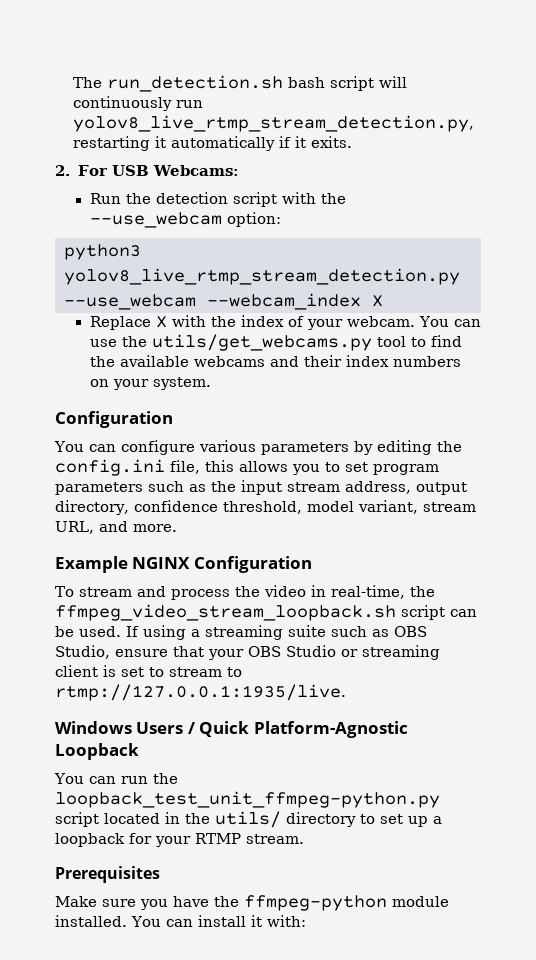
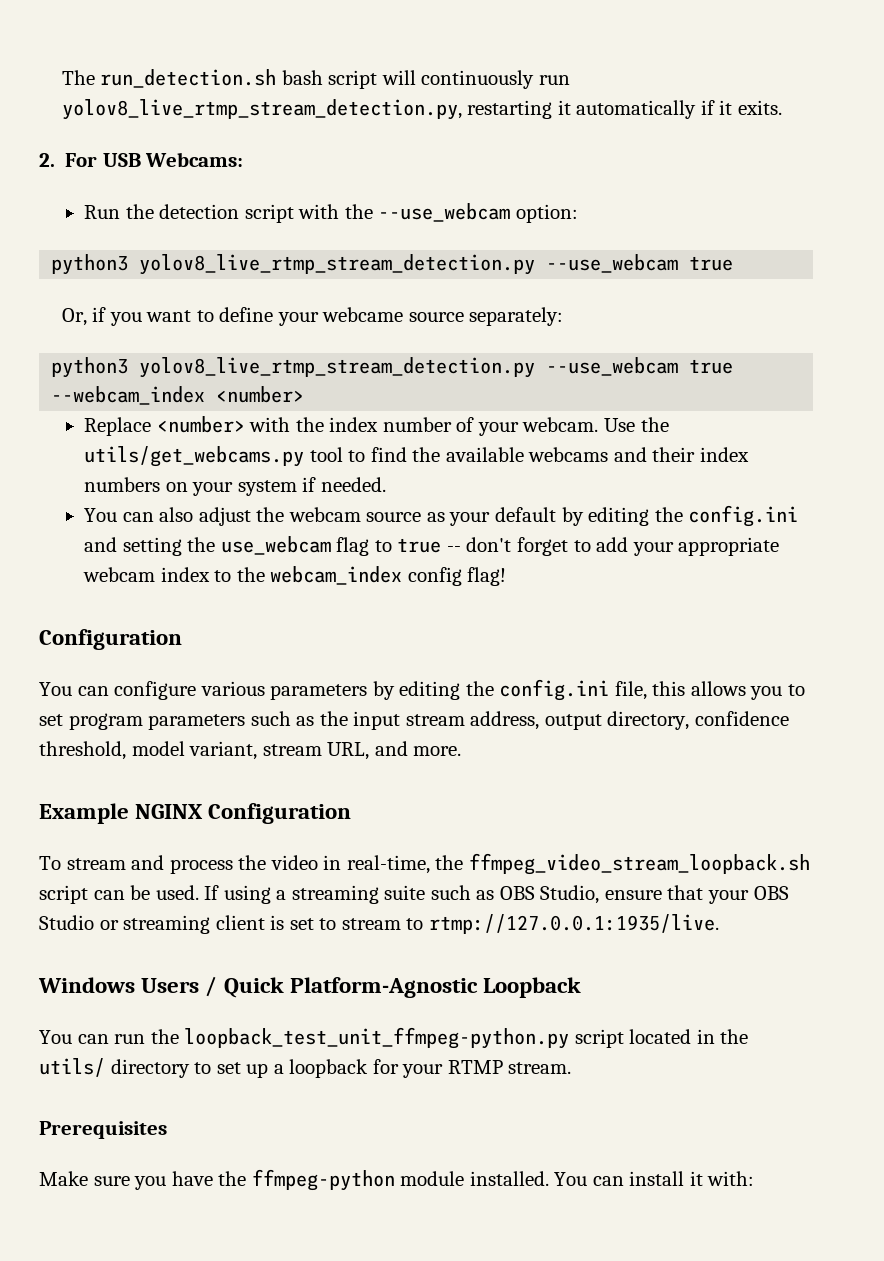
[207,293,383,310] --webcam_index X -> [689,256,734,271] [61,307,564,326] [51,357,734,378] [51,386,305,405] true // Or, if you want to define your webcame source separately: // python3 yolov8_live_rtmp_stream_detection.py --use_webcam true --webcam_index <number>
[155,316,167,328] X -> [156,416,245,433] <number>
(284, 321) none -> [382,417,452,432] number
[418,316,481,327] [89,339,117,347] You can use -> [604,418,636,432] Use
[152,377,211,390] system. -> [237,477,386,496] [84,505,799,527] [84,536,780,556] [83,566,507,586] system if needed. // You can also adjust the webcam source as your default by editing the config.ini and setting the use_webcam flag to true -- don't forget to add your appropriate webcam index to the webcam_index config flag!

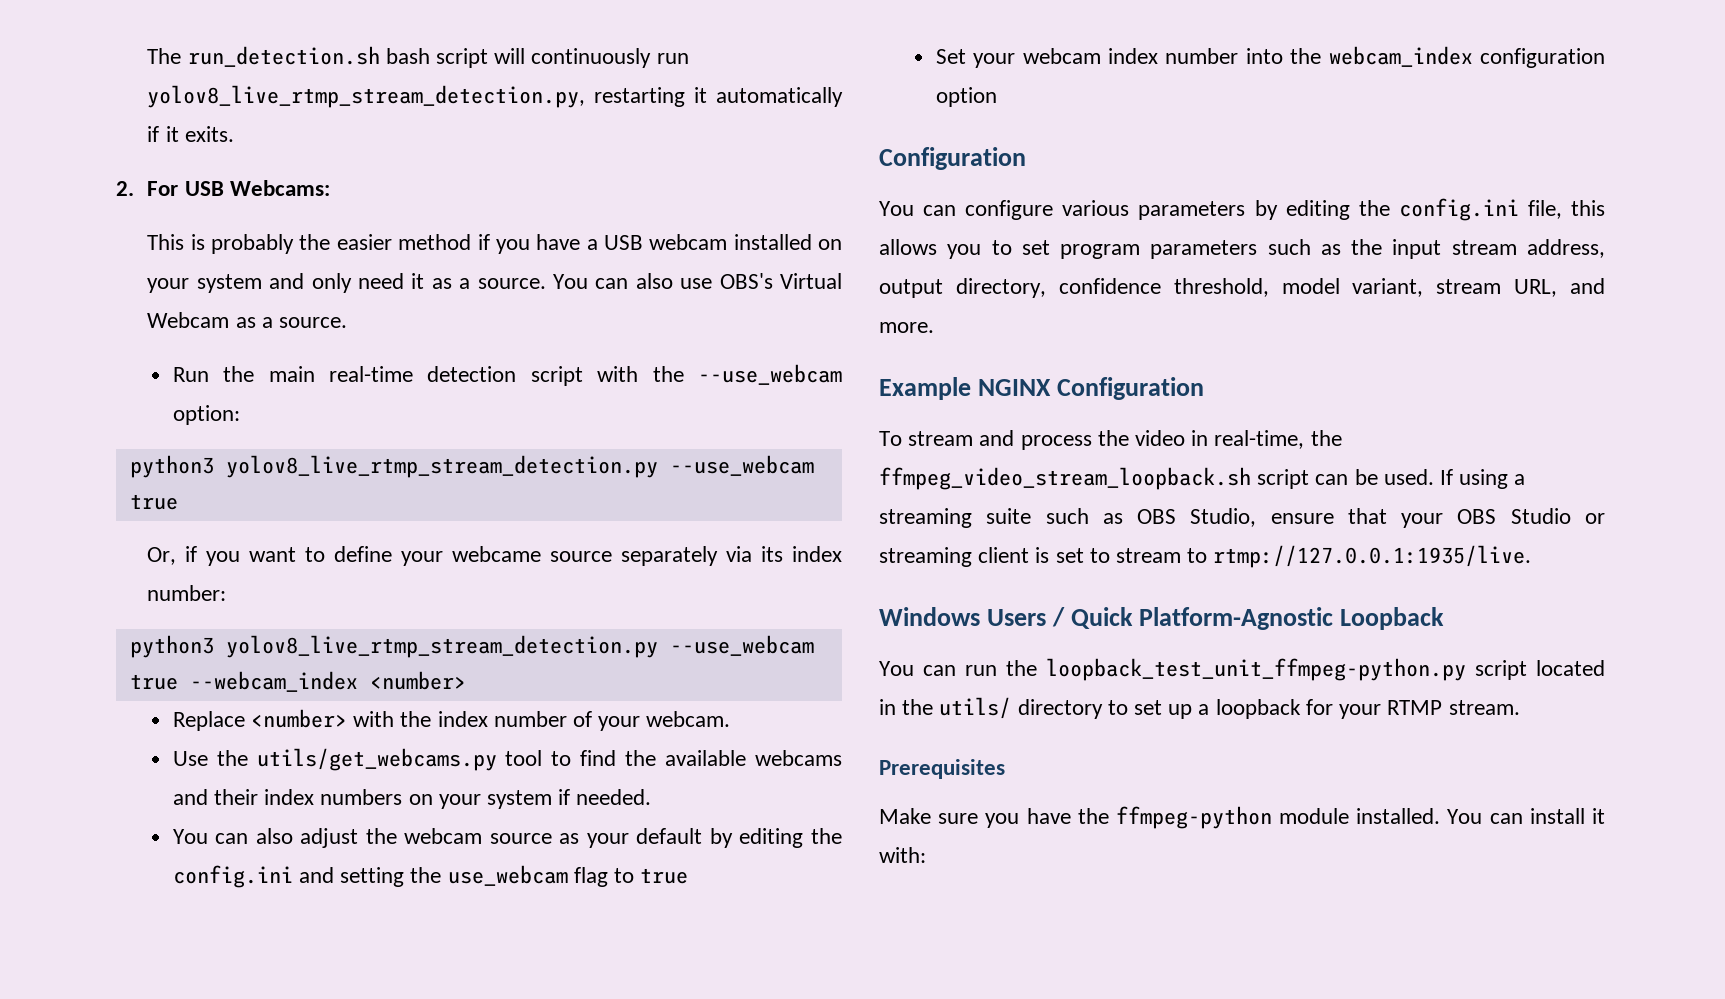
(244, 159) none -> [147,234,842,254] [147,273,842,293] [147,312,348,328] // This is probably the easier method if you have a USB webcam installed on your system and only need it as a source. You can also use OBS's Virtual Webcam as a source.
(154, 211) none -> [268,366,413,382] main real-time
[469,307,564,326] separately: -> [621,546,842,566] [147,585,227,601] separately via its index number:
(599, 424) none -> (731, 719) //
[446,537,780,556] [83,566,507,586] -- don't forget to add your appropriate webcam index to the webcam_index config flag! -> [935,46,1605,68] [935,87,997,107] // Set your webcam index number into the webcam_index configuration option

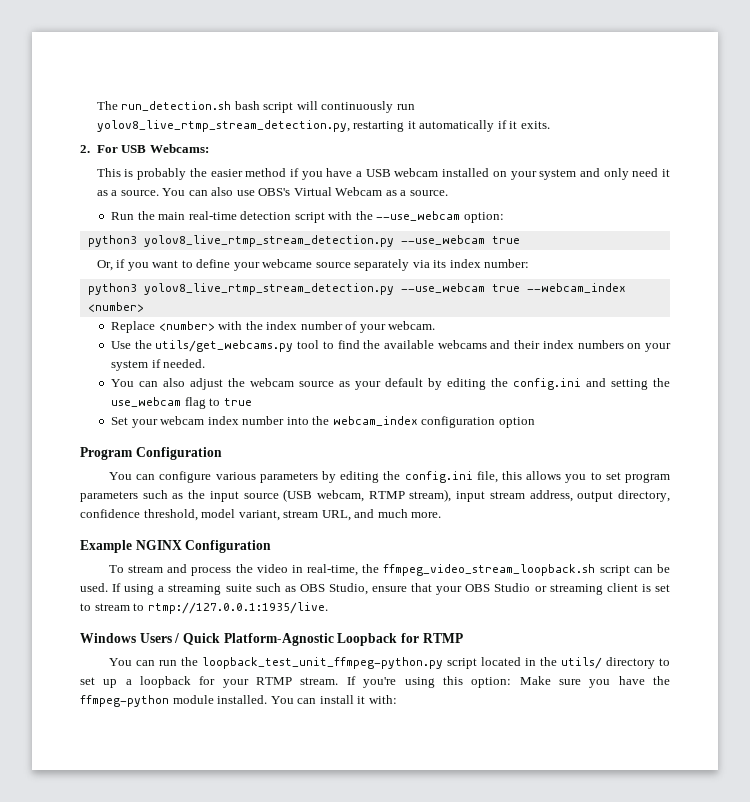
(997, 97) none -> [80,447,133,460] Program
(1442, 249) none -> [243,489,486,502] source (USB webcam, RTMP stream), input
(1605, 286) none -> [377,509,408,518] much
(1445, 618) none -> [400,633,463,643] for RTMP
[879,759,1005,779] // Prerequisites // -> [346,676,512,688] If you're using this option:

